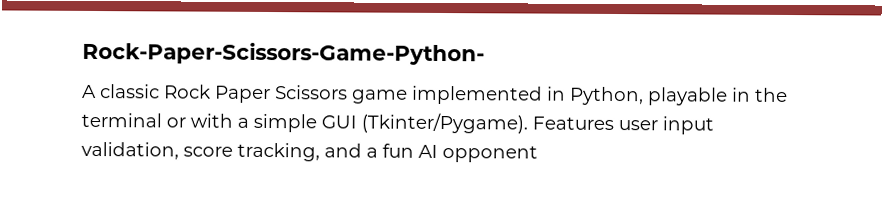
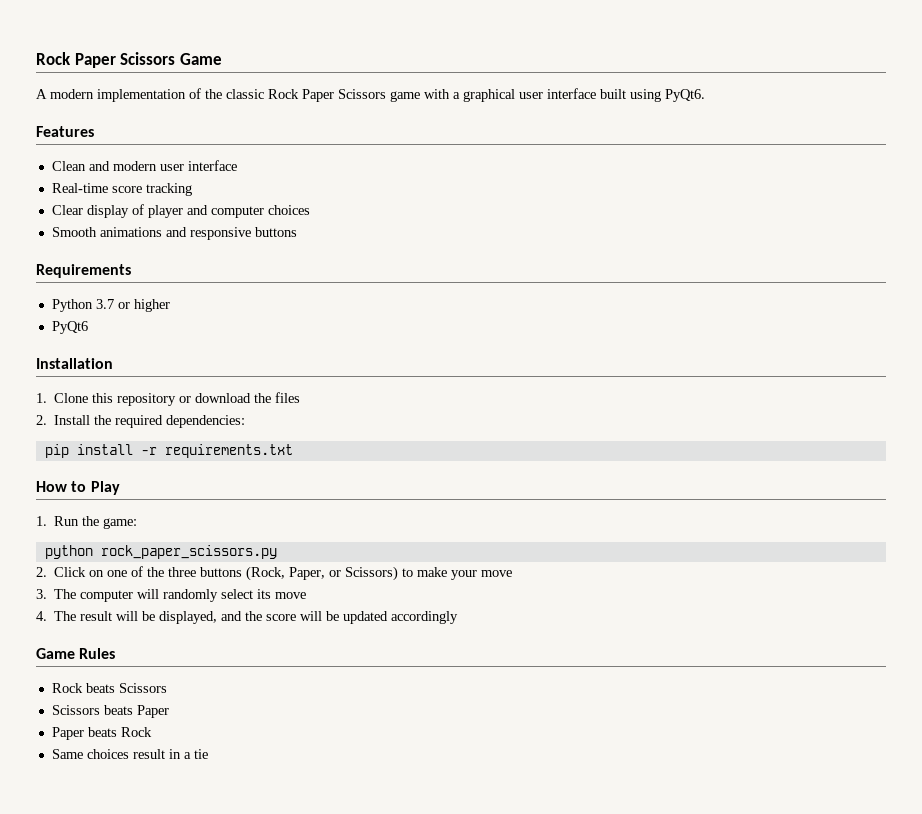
[82,41,485,66] [82,84,97,99] Rock-Paper-Scissors-Game-Python- // A -> [36,52,222,68] [36,88,222,102] Rock Paper Scissors Game // A modern implementation of the
[411,85,788,106] [81,112,714,135] [81,141,538,163] implemented in Python, playable in the terminal or with a simple GUI (Tkinter/Pygame). Features user input validation, score tracking, and a fun AI opponent -> [424,88,705,102] [36,126,94,137] [51,160,237,171] [51,183,192,196] [51,204,310,218] [51,227,297,240] [36,264,131,278] [51,299,170,312] [51,321,88,334] [36,358,113,369] [36,392,301,406] [36,415,246,428] [44,444,293,458] [36,481,120,495] [36,516,138,529] [44,545,277,559] [36,566,513,581] [36,589,307,602] [36,611,459,624] [36,648,116,659] [51,683,167,693] [51,705,169,718] [51,727,152,740] [51,749,208,759] with a graphical user interface built using PyQt6. // Features // Clean and modern user interface // Real-time score tracking // Clear display of player and computer choices // Smooth animations and responsive buttons // Requirements // Python 3.7 or higher // PyQt6 // Installation // 1. Clone this repository or download the files // 2. Install the required dependencies: // pip install -r requirements.txt // How to Play // 1. Run the game: // python rock_paper_scissors.py // 2. Click on one of the three buttons (Rock, Paper, or Scissors) to make your move // 3. The computer will randomly select its move // 4. The result will be displayed, and the score will be updated accordingly // Game Rules // Rock beats Scissors // Scissors beats Paper // Paper beats Rock // Same choices result in a tie

